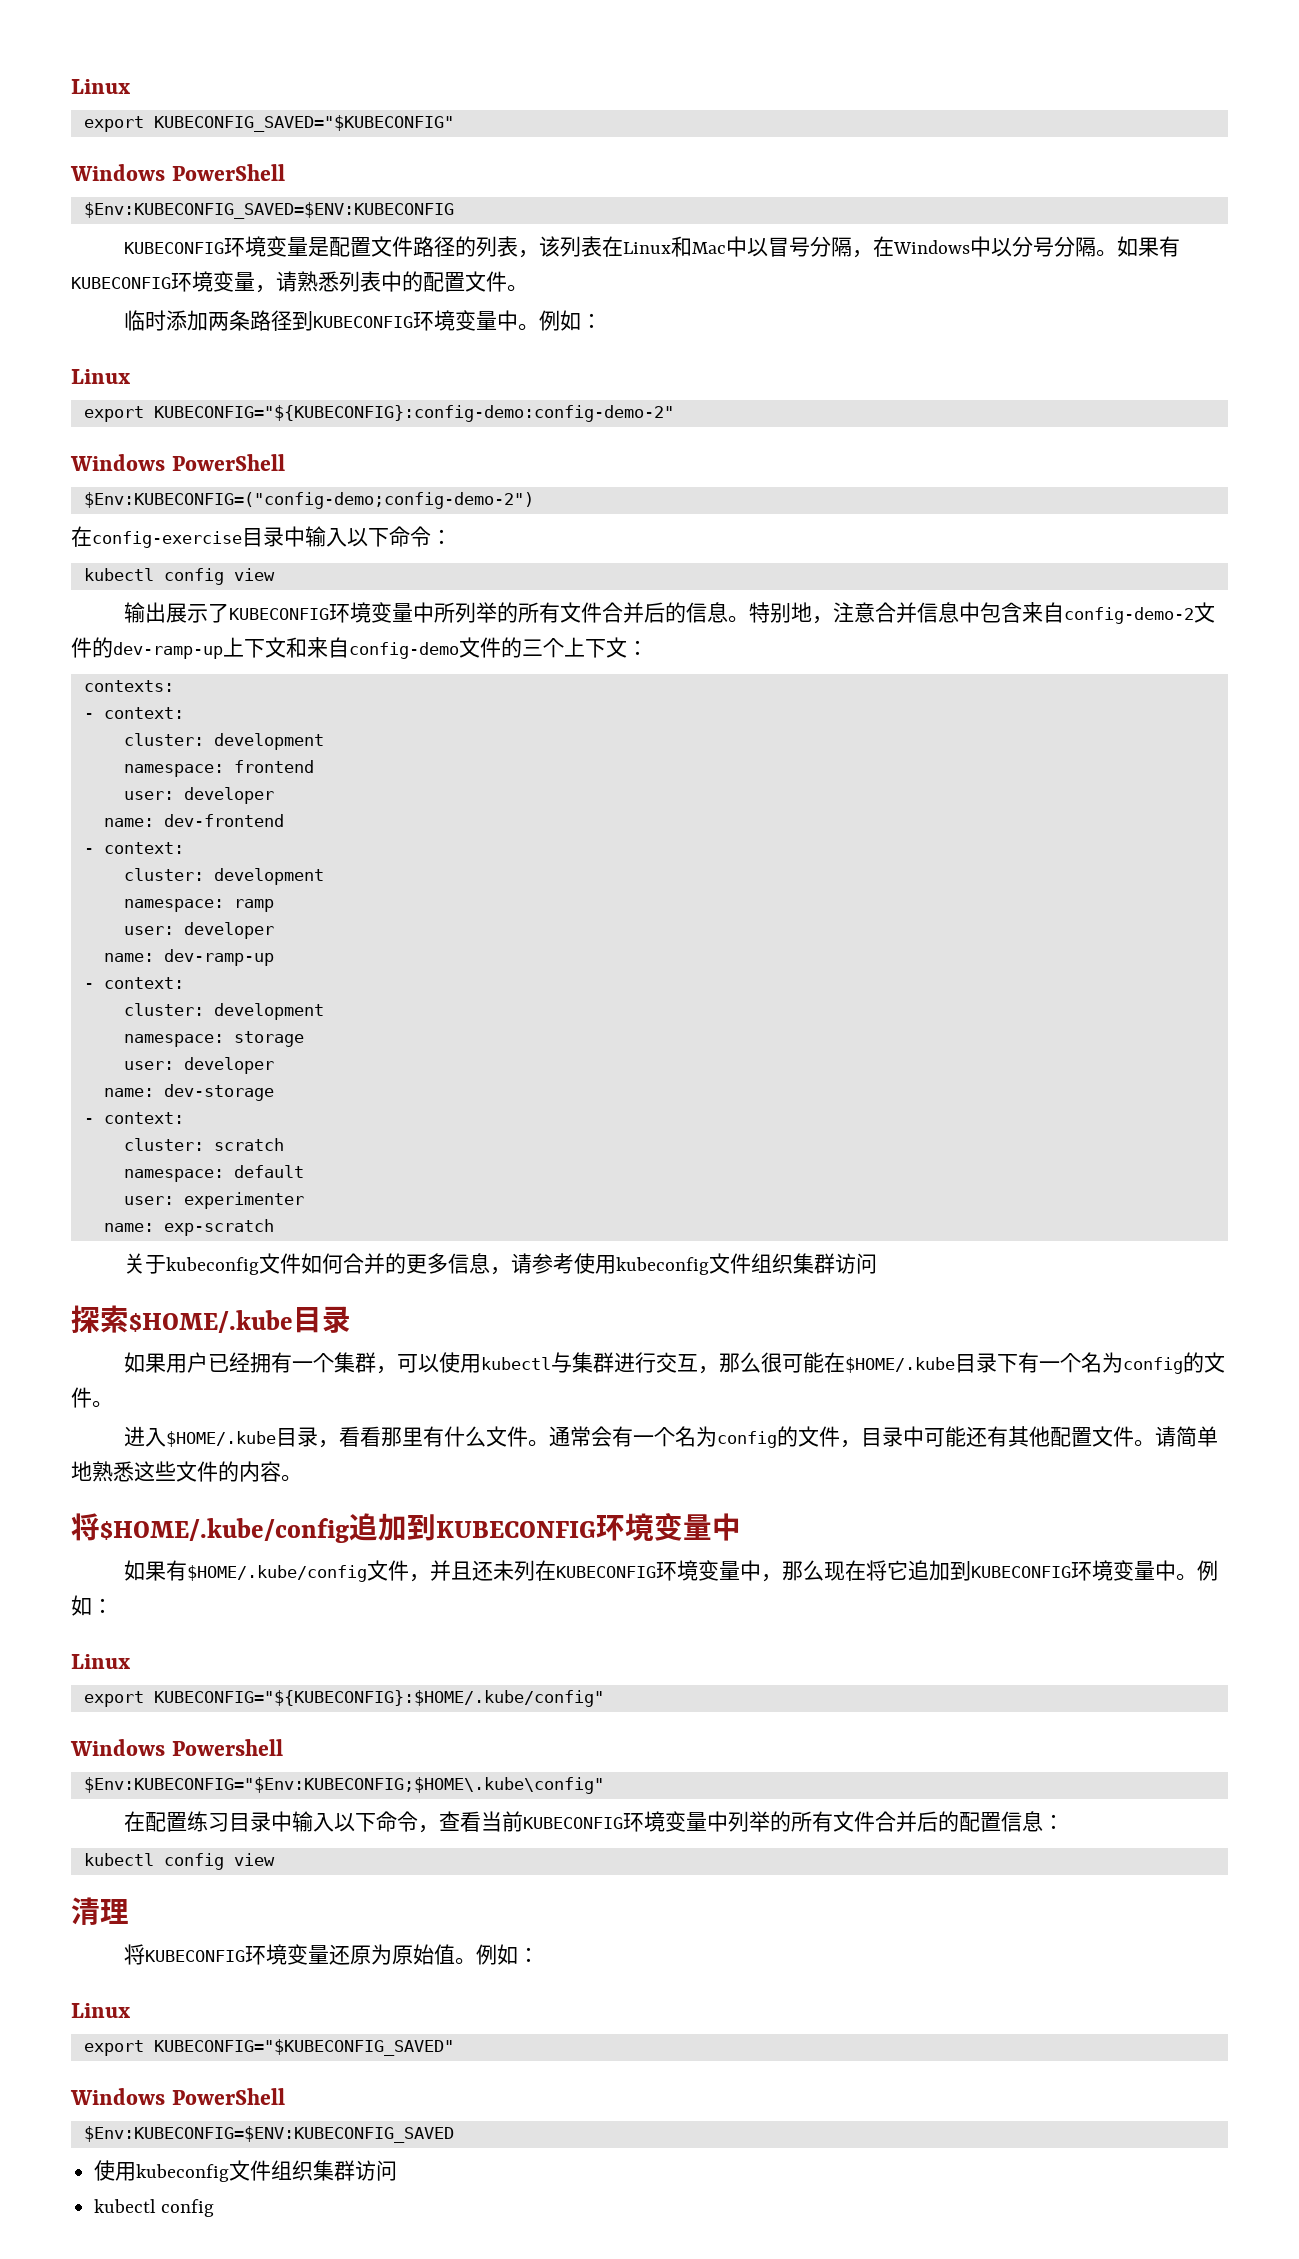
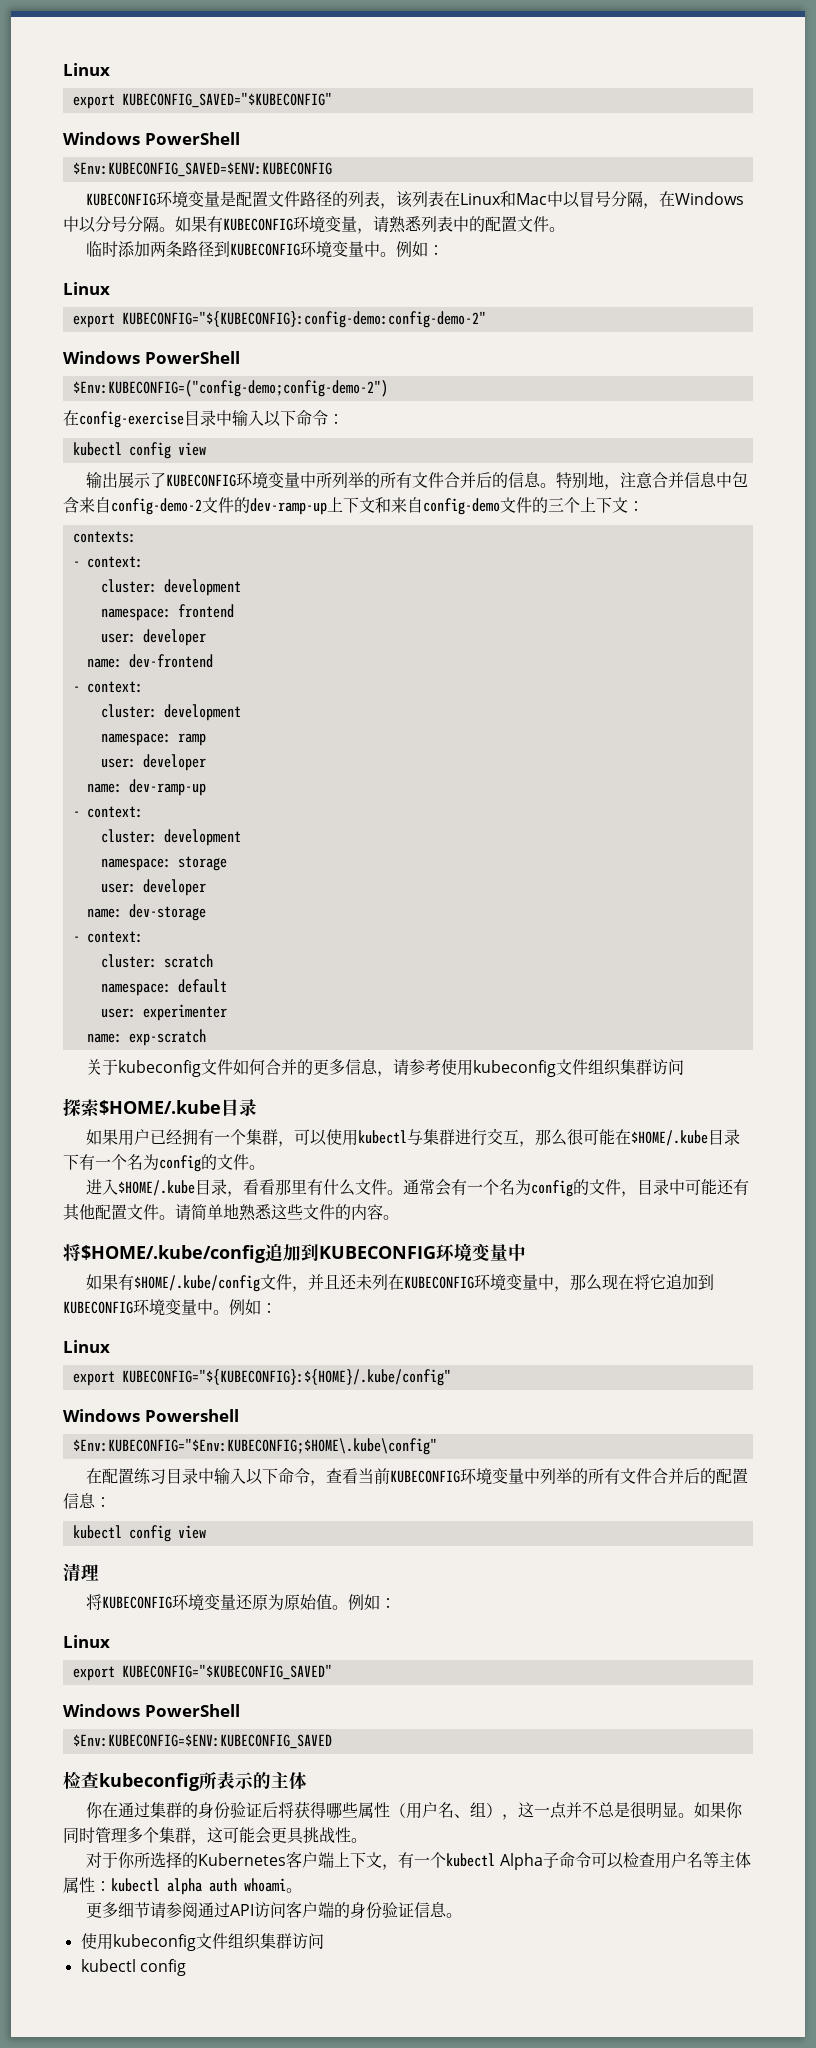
[153,1690,604,1707] KUBECONFIG="${KUBECONFIG}:$HOME/.kube/config" -> [121,1369,451,1386] KUBECONFIG="${KUBECONFIG}:${HOME}/.kube/config"
(454, 2134) none -> [63,1771,307,1791] [86,1801,744,1820] [63,1827,367,1845] [86,1851,751,1870] [63,1877,302,1895] [86,1901,463,1919] // 检查kubeconfig所表示的主体 // 你在通过集群的身份验证后将获得哪些属性（用户名、组），这一点并不总是很明显。如果你同时管理多个集群，这可能会更具挑战性。 // 对于你所选择的Kubernetes客户端上下文，有一个kubectl Alpha子命令可以检查用户名等主体属性：kubectl alpha auth whoami。 // 更多细节请参阅通过API访问客户端的身份验证信息。

